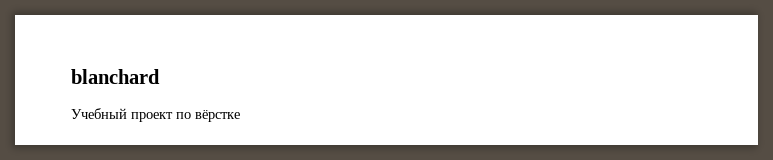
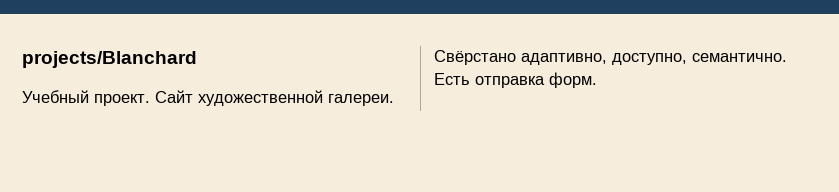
[71,69,160,84] blanchard -> [22,51,197,68] projects/Blanchard
[131,110,240,122] проект по вёрстке -> [94,90,394,106] [434,50,787,65] [434,72,597,88] проект. Сайт художественной галереи. Свёрстано адаптивно, доступно, семантично. Есть отправка форм.

